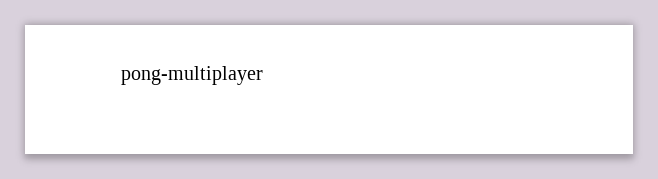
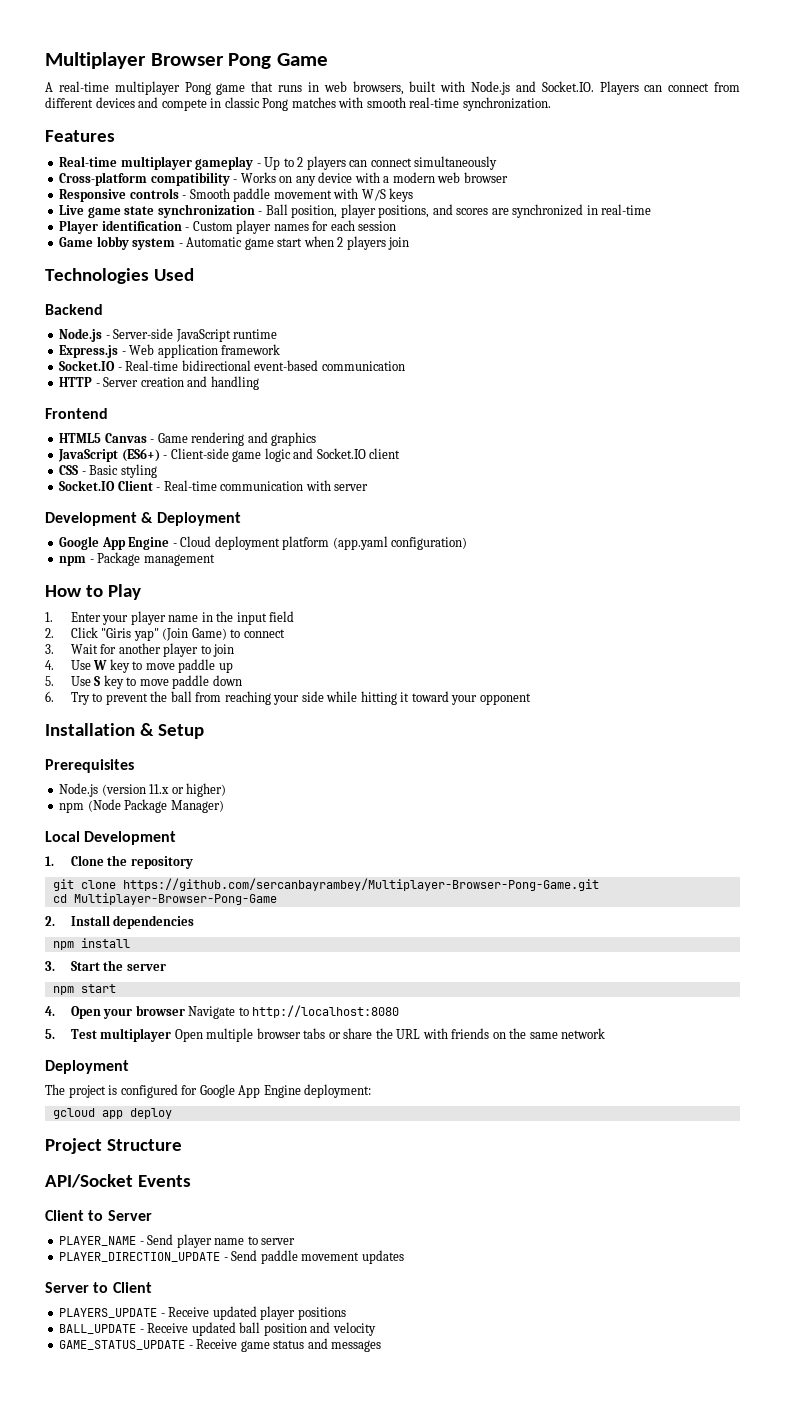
[121,66,263,85] pong-multiplayer -> [45,52,329,69] [45,81,740,95] [45,97,551,111] [45,130,115,142] [59,156,498,170] [59,172,508,186] [59,188,414,202] [59,204,652,218] [59,220,397,234] [59,236,410,250] [45,268,194,284] [45,304,103,315] [59,328,278,342] [59,344,281,358] [59,360,405,371] [59,376,259,390] [45,408,108,419] [59,432,317,446] [58,448,401,462] [59,464,157,478] [59,480,369,491] [45,512,241,526] [59,536,468,550] [59,552,215,566] [45,584,141,600] [45,611,295,625] [45,627,285,641] [45,643,235,657] [45,659,233,673] [45,675,242,689] [45,691,531,705] [45,723,204,739] [45,759,134,773] [59,783,227,797] [59,799,224,813] [45,831,177,845] [45,855,193,869] [52,878,599,891] [52,893,277,905] [45,915,195,929] [52,938,130,950] [45,960,166,971] [52,984,116,995] [45,1005,400,1019] [45,1028,606,1042] [45,1060,129,1074] [45,1084,372,1098] [52,1108,172,1119] [45,1138,182,1154] [45,1174,191,1188] [45,1210,152,1221] [59,1234,296,1248] [59,1250,404,1264] [45,1282,152,1293] [59,1306,346,1320] [59,1322,376,1336] [59,1338,382,1352] Multiplayer Browser Pong Game // A real-time multiplayer Pong game that runs in web browsers, built with Node.js and Socket.IO. Players can connect from different devices and compete in classic Pong matches with smooth real-time synchronization. // Features // Real-time multiplayer gameplay - Up to 2 players can connect simultaneously // Cross-platform compatibility - Works on any device with a modern web browser // Responsive controls - Smooth paddle movement with W/S keys // Live game state synchronization - Ball position, player positions, and scores are synchronized in real-time // Player identification - Custom player names for each session // Game lobby system - Automatic game start when 2 players join // Technologies Used // Backend // Node.js - Server-side JavaScript runtime // Express.js - Web application framework // Socket.IO - Real-time bidirectional event-based communication // HTTP - Server creation and handling // Frontend // HTML5 Canvas - Game rendering and graphics // JavaScript (ES6+) - Client-side game logic and Socket.IO client // CSS - Basic styling // Socket.IO Client - Real-time communication with server // Development & Deployment // Google App Engine - Cloud deployment platform (app.yaml configuration) // npm - Package management // How to Play // 1. Enter your player name in the input field // 2. Click "Giris yap" (Join Game) to connect // 3. Wait for another player to join // 4. Use W key to move paddle up // 5. Use S key to move paddle down // 6. Try to prevent the ball from reaching your side while hitting it toward your opponent // Installation & Setup // Prerequisites // Node.js (version 11.x or higher) // npm (Node Package Manager) // Local Development // 1. Clone the repository // git clone https://github.com/sercanbayrambey/Multiplayer-Browser-Pong-Game.git // cd Multiplayer-Browser-Pong-Game // 2. Install dependencies // npm install // 3. Start the server // npm start // 4. Open your browser Navigate to http://localhost:8080 // 5. Test multiplayer Open multiple browser tabs or share the URL with friends on the same network // Deployment // The project is configured for Google App Engine deployment: // gcloud app deploy // Project Structure // API/Socket Events // Client to Server // PLAYER_NAME - Send player name to server // PLAYER_DIRECTION_UPDATE - Send paddle movement updates // Server to Client // PLAYERS_UPDATE - Receive updated player positions // BALL_UPDATE - Receive updated ball position and velocity // GAME_STATUS_UPDATE - Receive game status and messages

